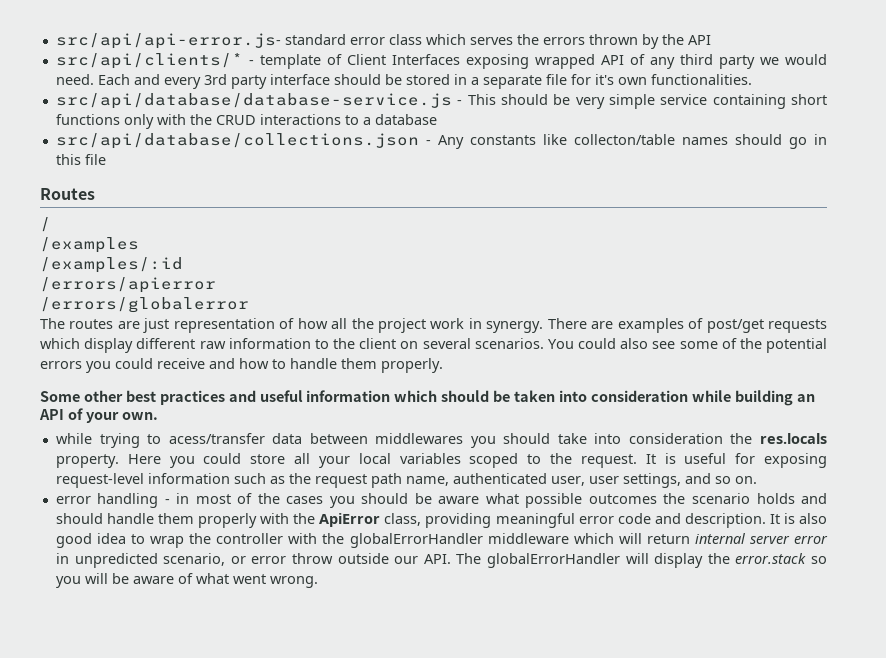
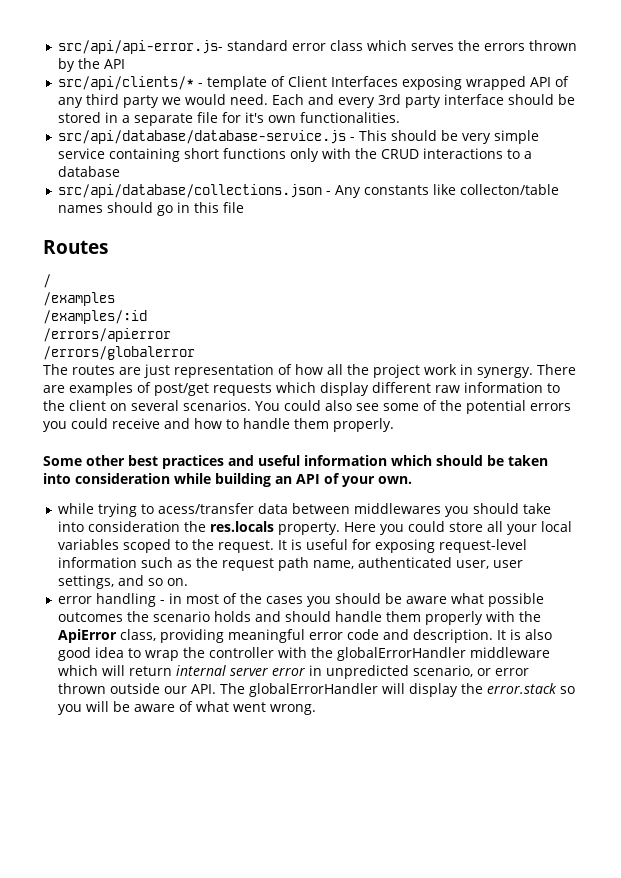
[291,553,333,564] throw -> [58,683,107,694] thrown

